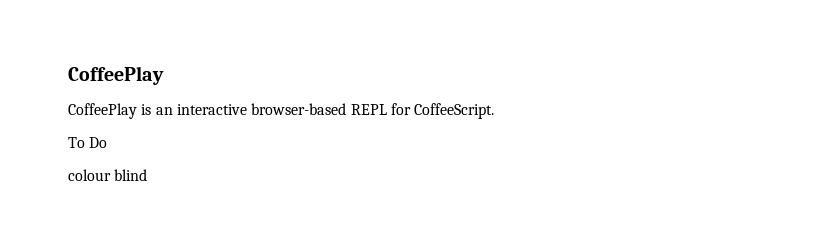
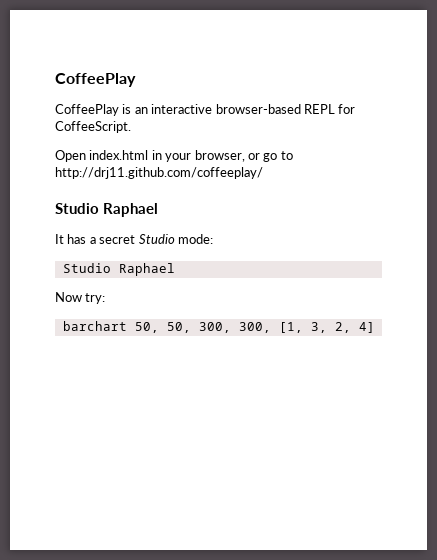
[68,137,108,148] [68,169,148,181] To Do // colour blind -> [55,150,293,162] [55,167,263,179] [55,203,158,217] [55,234,213,244] [62,263,175,276] [55,292,106,304] [62,321,375,333] Open index.html in your browser, or go to http://drj11.github.com/coffeeplay/ // Studio Raphael // It has a secret Studio mode: // Studio Raphael // Now try: // barchart 50, 50, 300, 300, [1, 3, 2, 4]

